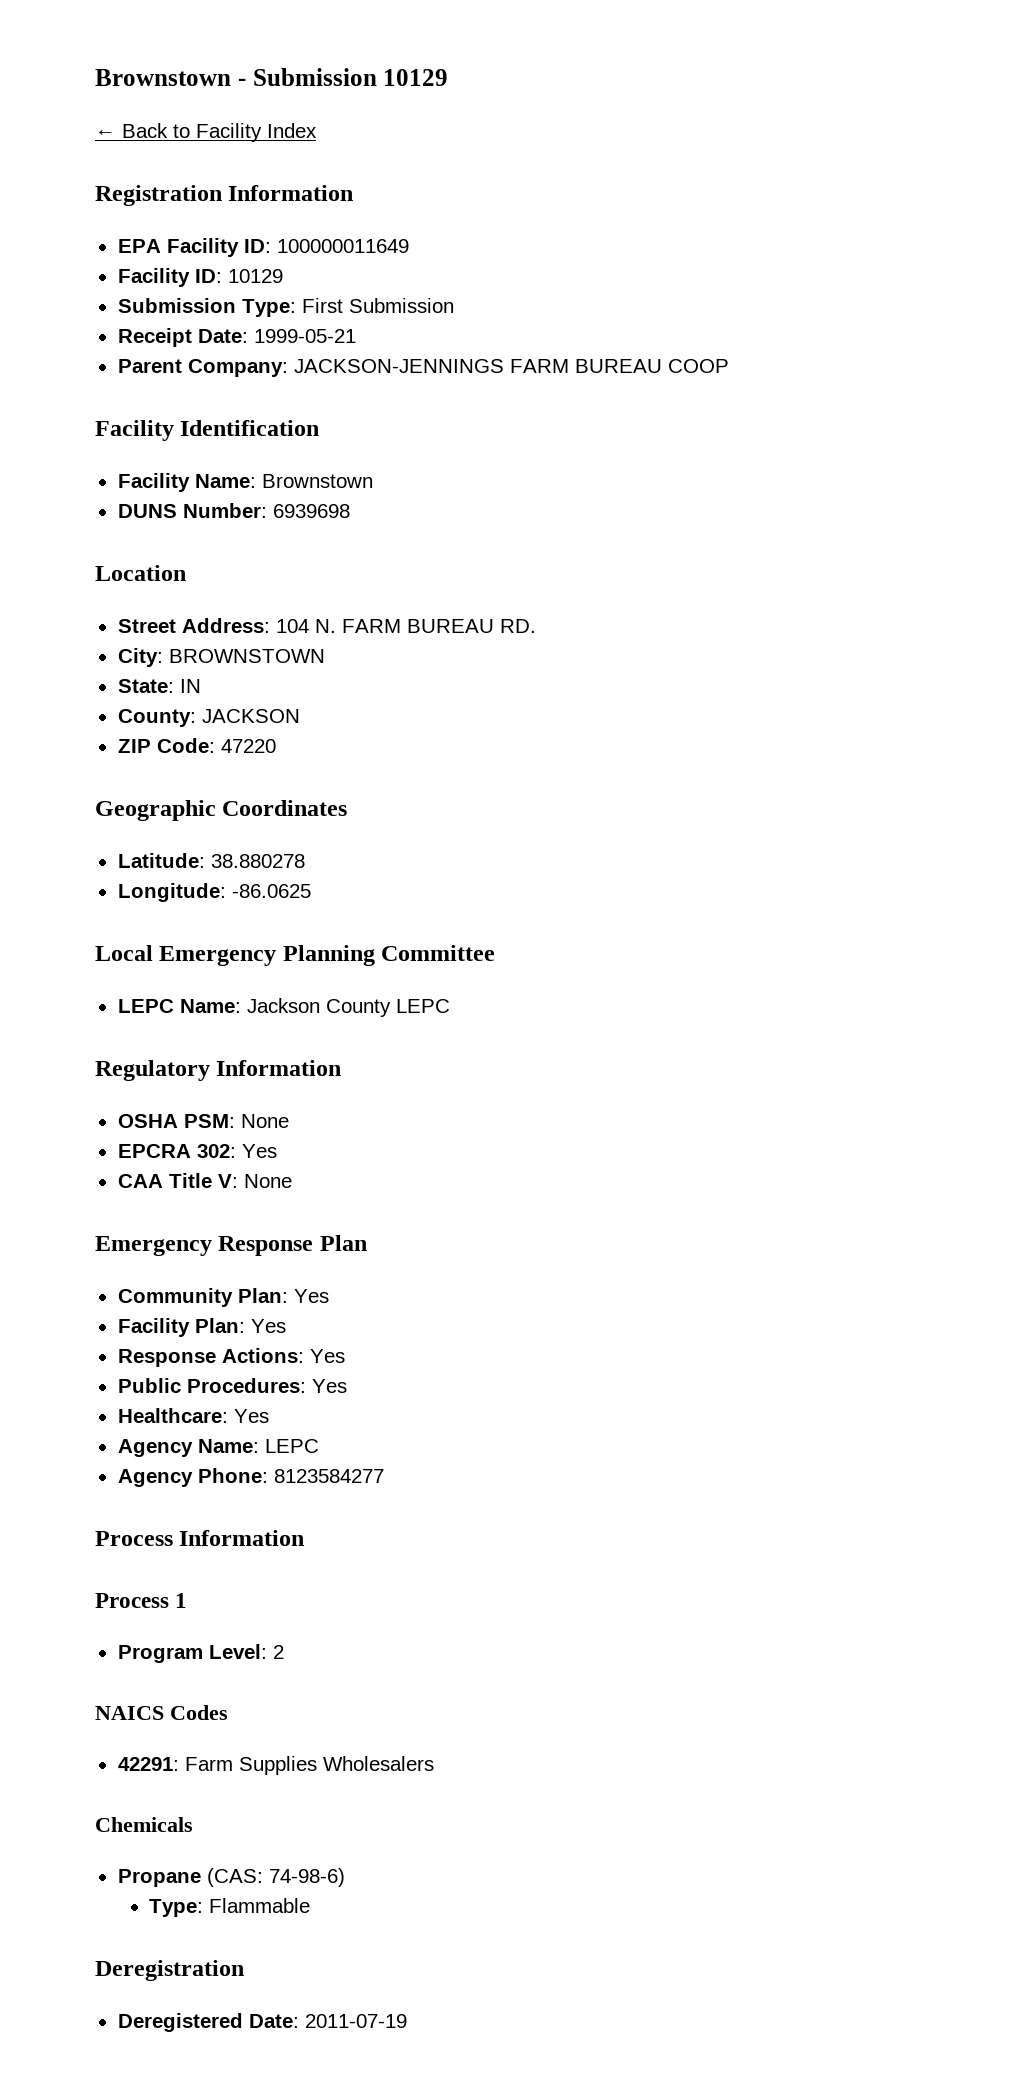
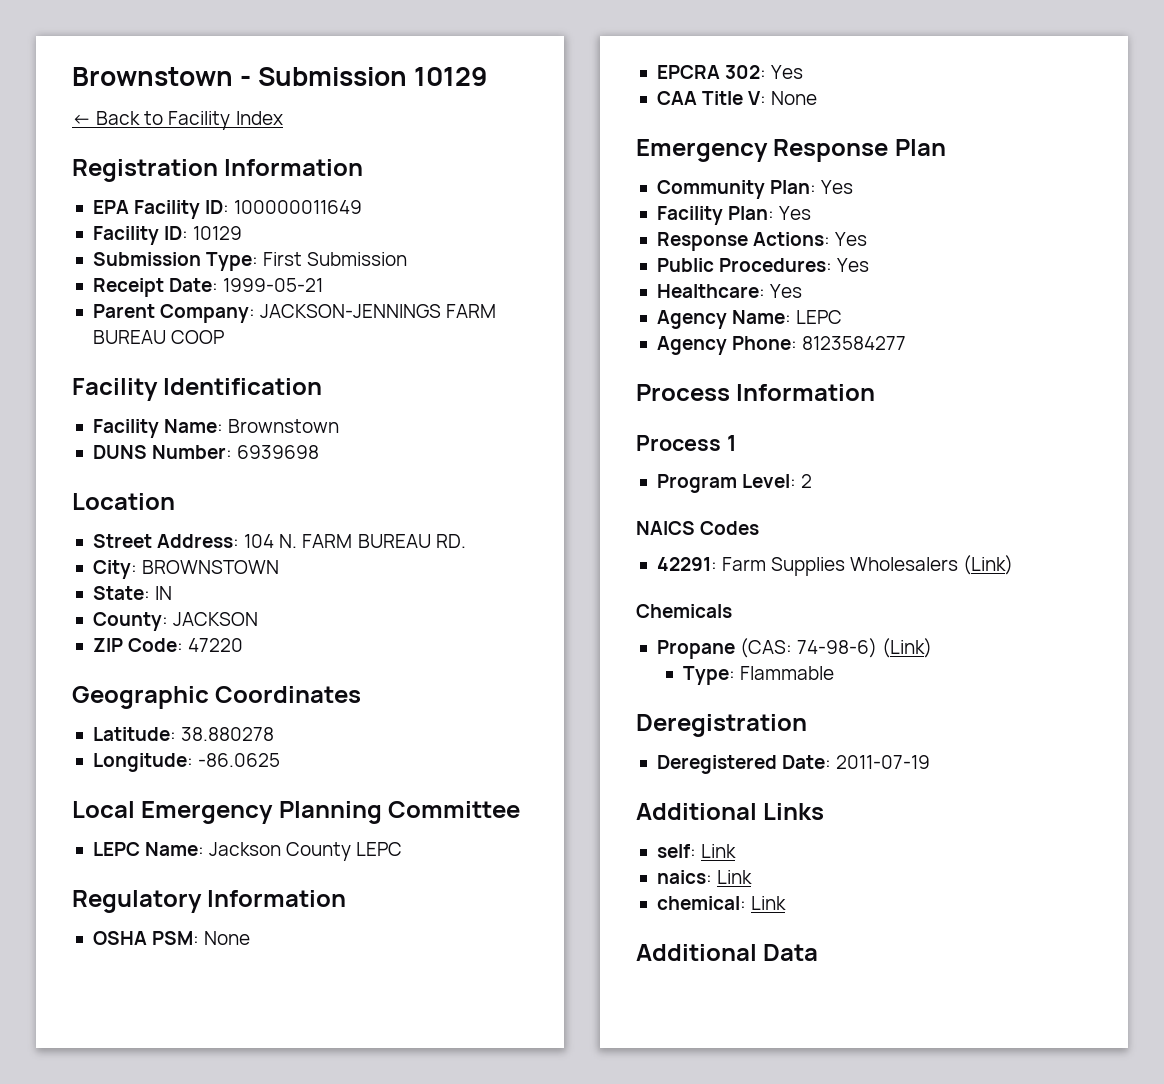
(434, 1763) none -> [963,555,1014,575] (Link)
(345, 1877) none -> [882,638,933,658] (Link)
(407, 2021) none -> [636,803,825,820] [656,844,737,858] [656,870,753,884] [656,896,787,910] [636,944,819,961] // Additional Links // self: Link // naics: Link // chemical: Link // Additional Data

